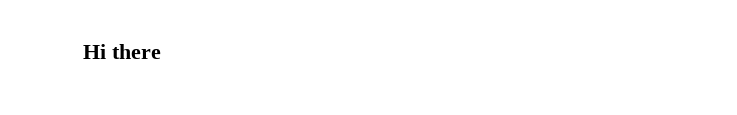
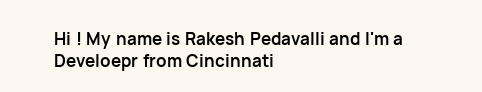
[112,44,161,59] there -> [75,32,404,49] [54,54,275,71] ! My name is Rakesh Pedavalli and I'm a Develoepr from Cincinnati

